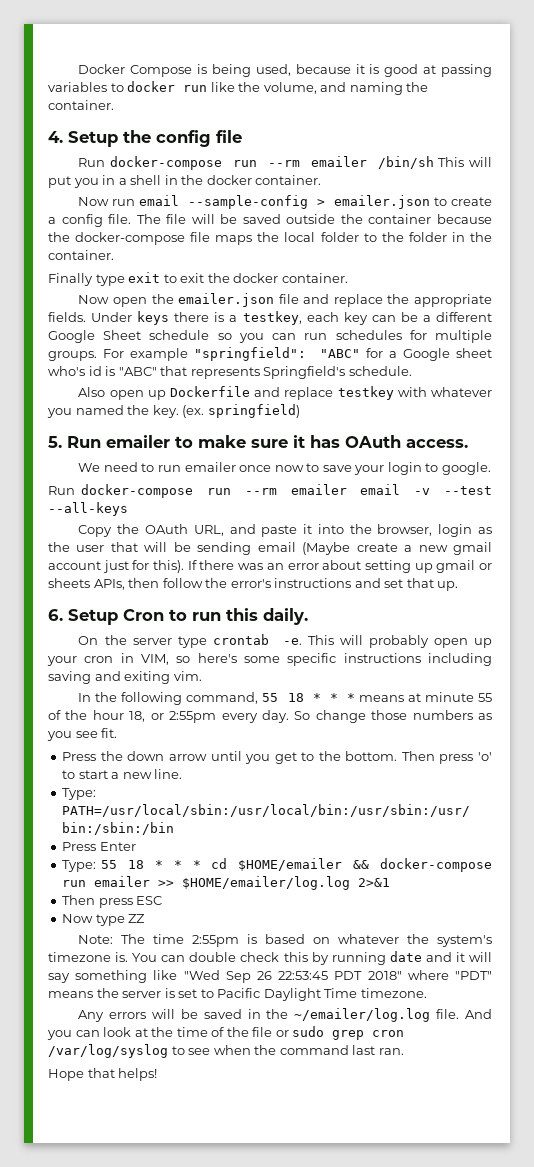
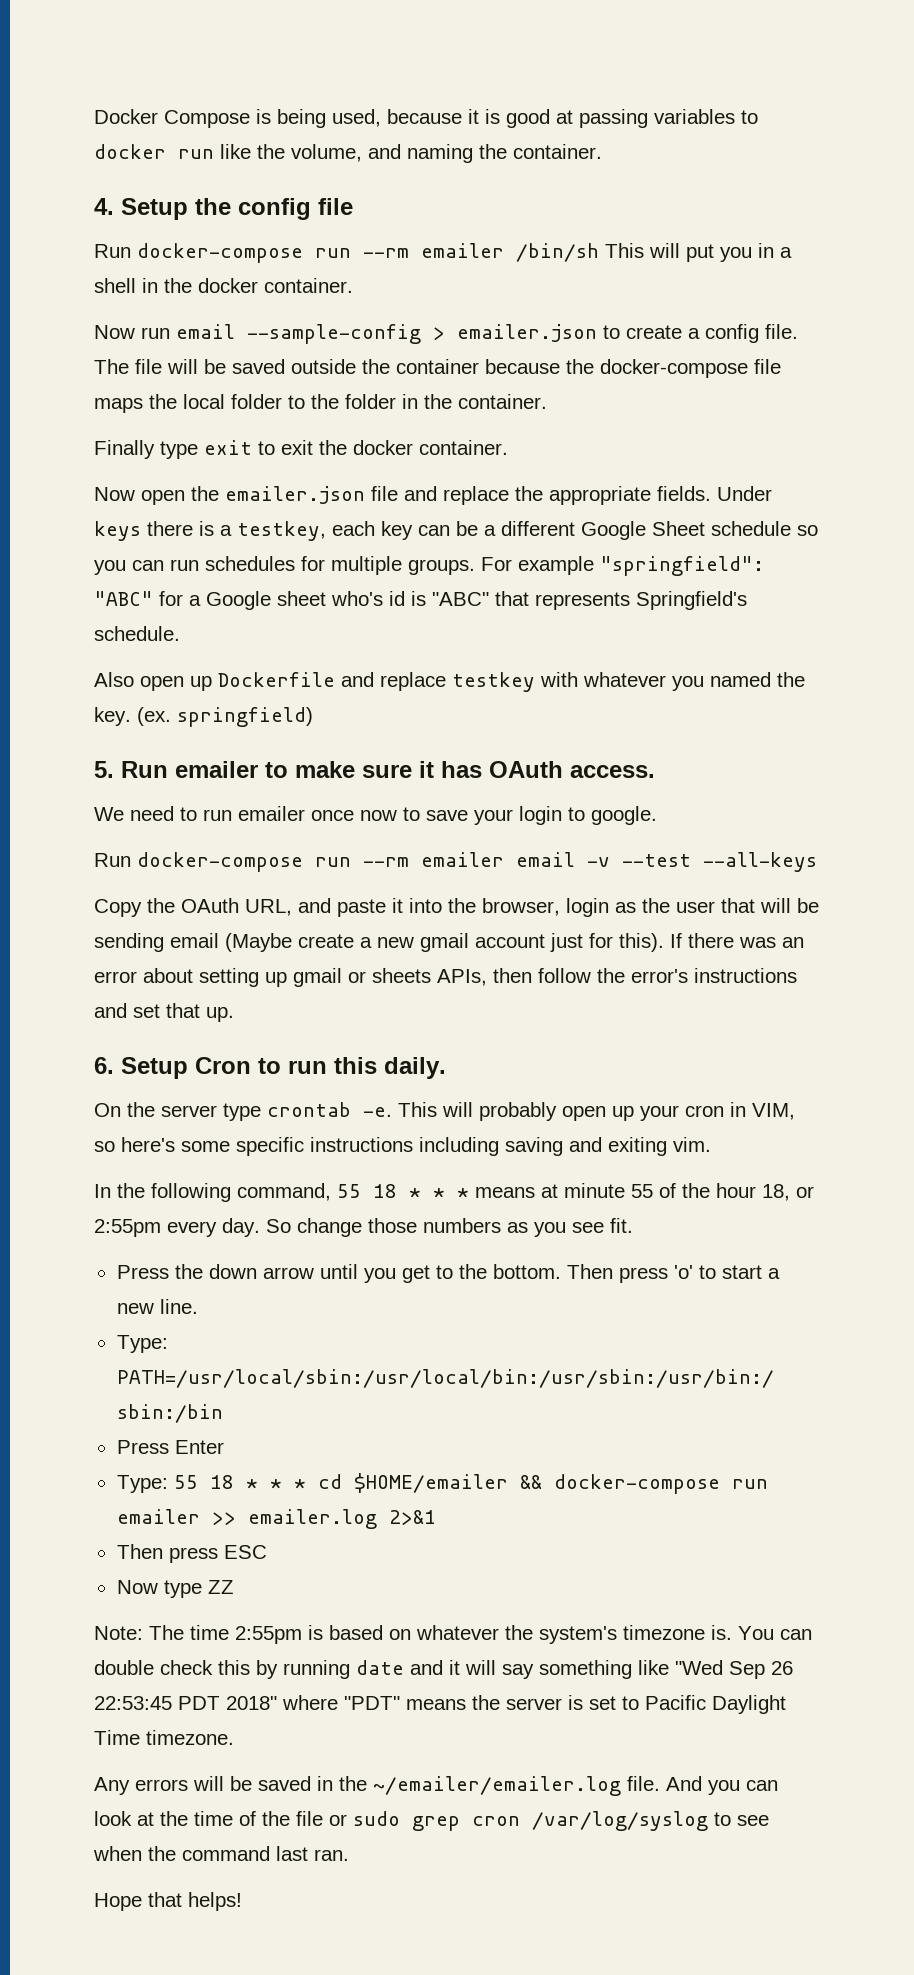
[182,876,351,890] $HOME/emailer/log.log -> [247,1509,377,1529] emailer.log
[294,1008,431,1022] ~/emailer/log.log -> [373,1776,621,1796] ~/emailer/emailer.log

